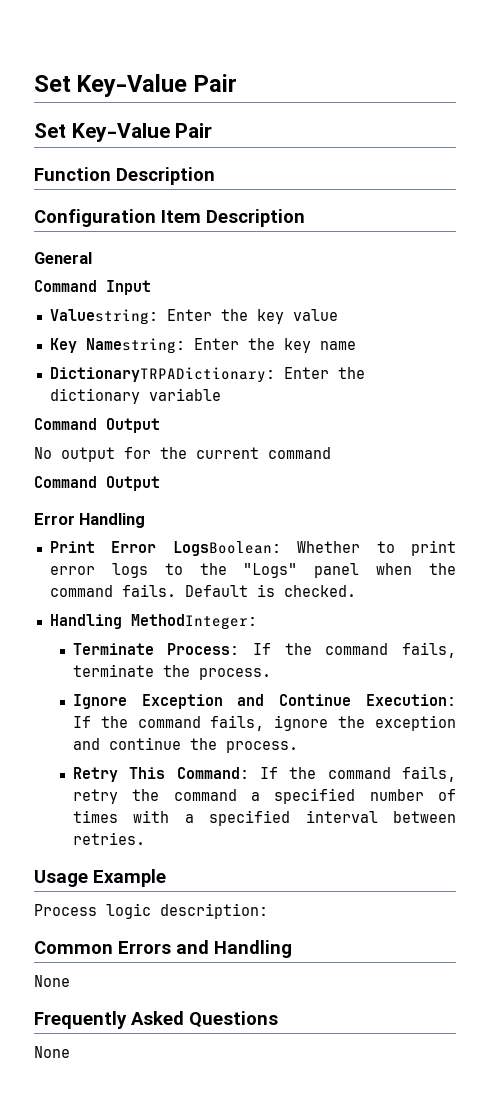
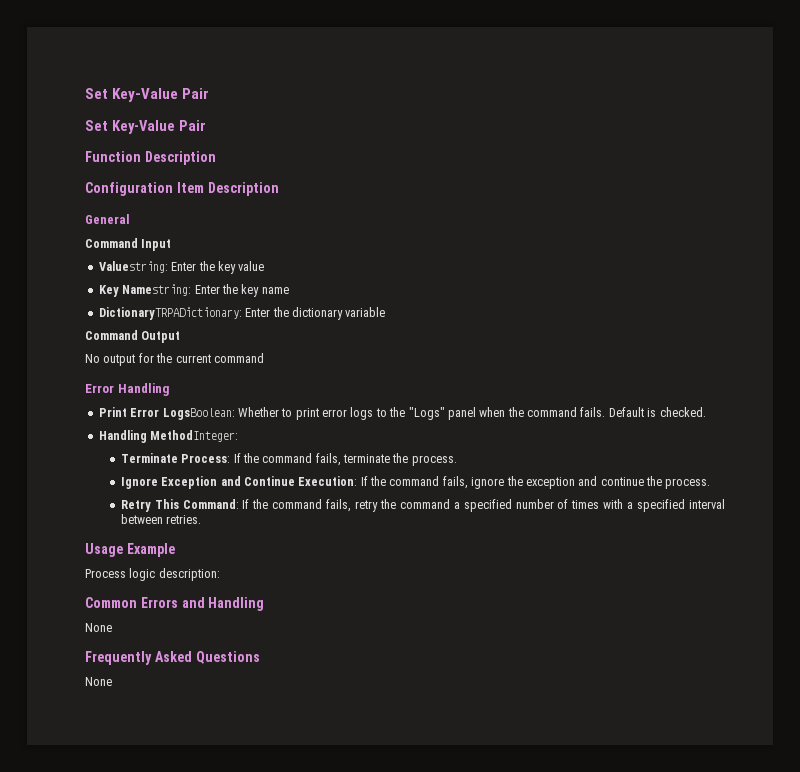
[34,476,160,491] // Command Output -> (264, 358) none

